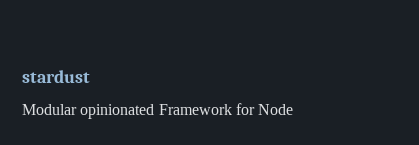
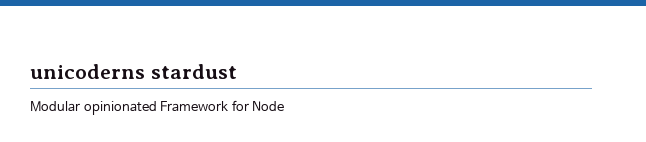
(22, 76) none -> [30,64,145,79] unicoderns

